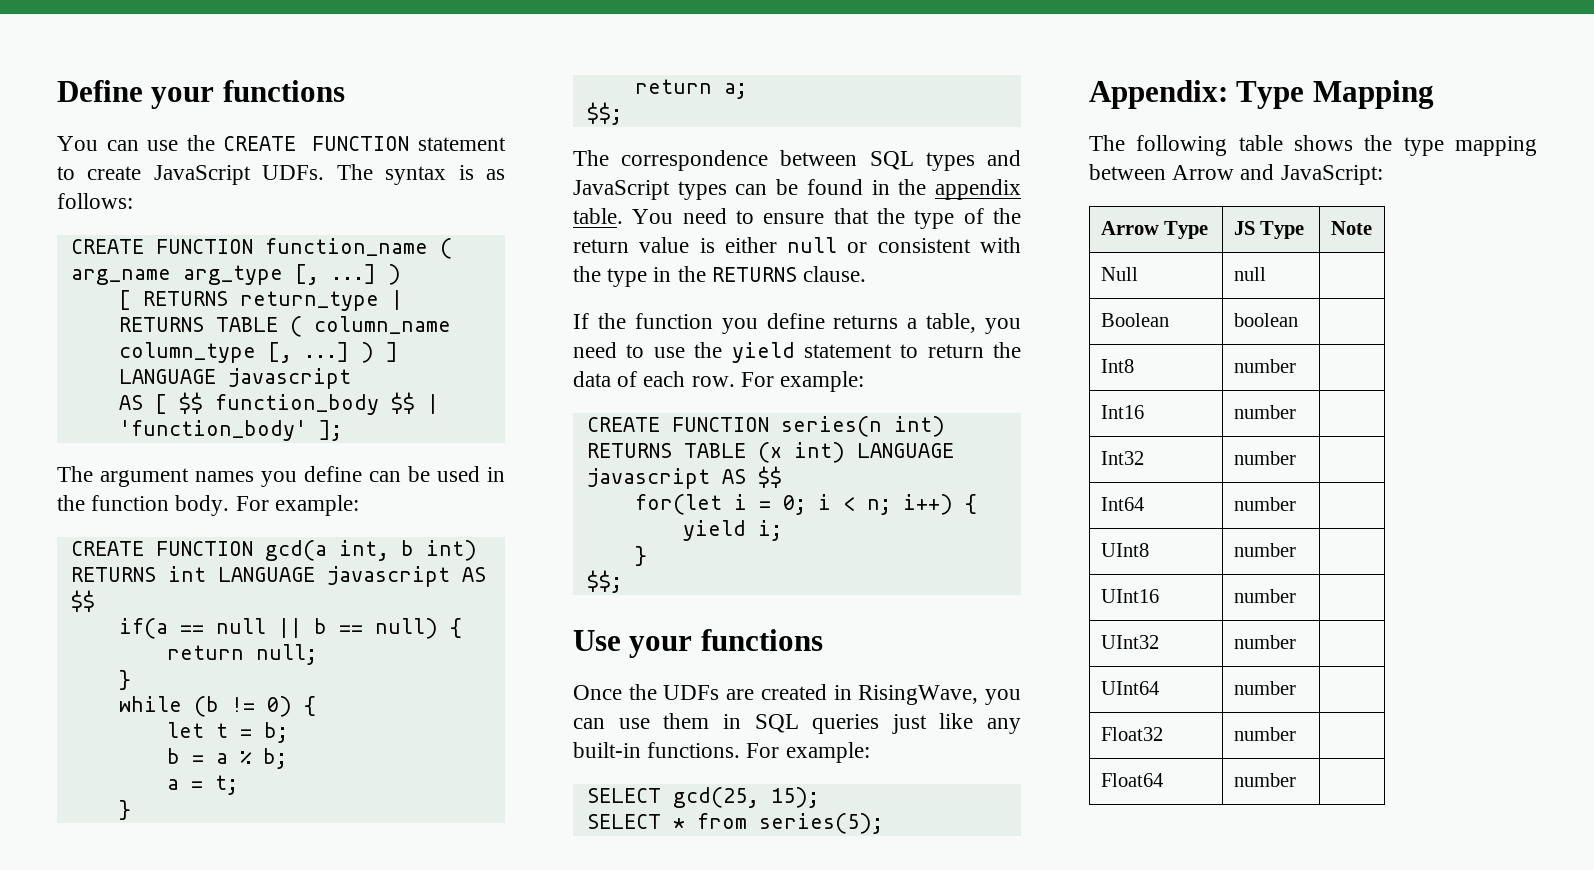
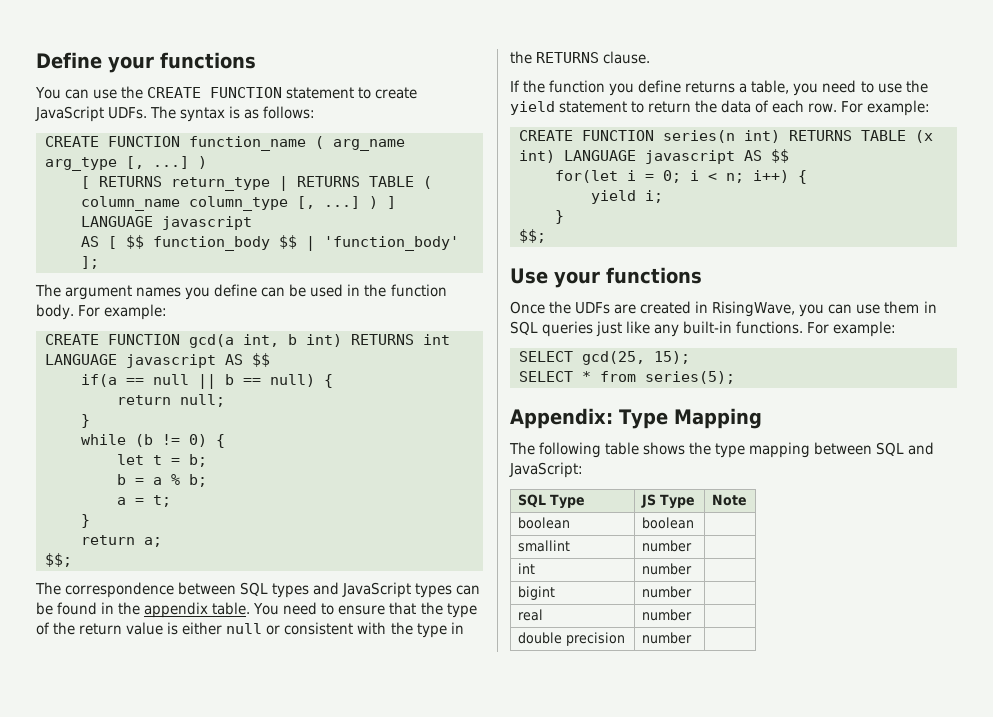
[1172,165,1235,180] Arrow -> [876,442,905,456] SQL
[1100,221,1159,235] Arrow -> [517,494,546,508] SQL
[1100,267,1138,281] [1233,267,1266,281] [1100,313,1169,327] Null | null | // Boolean -> [517,517,570,529] boolean
[1100,359,1134,373] [1233,359,1296,373] [1100,405,1144,419] [1233,405,1296,419] [1100,451,1144,465] [1233,451,1296,465] [1100,497,1144,511] [1233,497,1296,511] [1100,543,1149,557] [1233,543,1296,557] [1100,589,1159,603] [1233,589,1296,603] [1100,635,1159,649] [1233,635,1296,649] [1100,681,1159,695] [1233,681,1296,695] [1100,727,1163,741] [1233,727,1296,741] [1100,773,1163,787] [1233,773,1296,787] Int8 | number | // Int16 | number | // Int32 | number | // Int64 | number | // UInt8 | number | // UInt16 | number | // UInt32 | number | // UInt64 | number | // Float32 | number | // Float64 | number | -> [517,540,570,552] [641,540,692,552] [517,563,535,574] [641,563,692,575] [517,586,555,600] [641,586,692,598] [517,609,543,621] [641,609,692,621] [517,632,625,646] [641,632,692,644] smallint | number | // int | number | // bigint | number | // real | number | // double precision | number |

